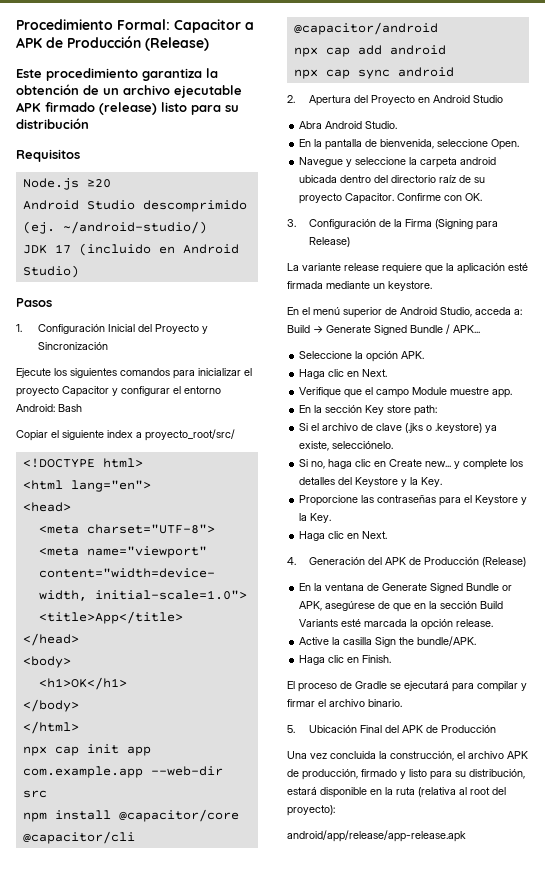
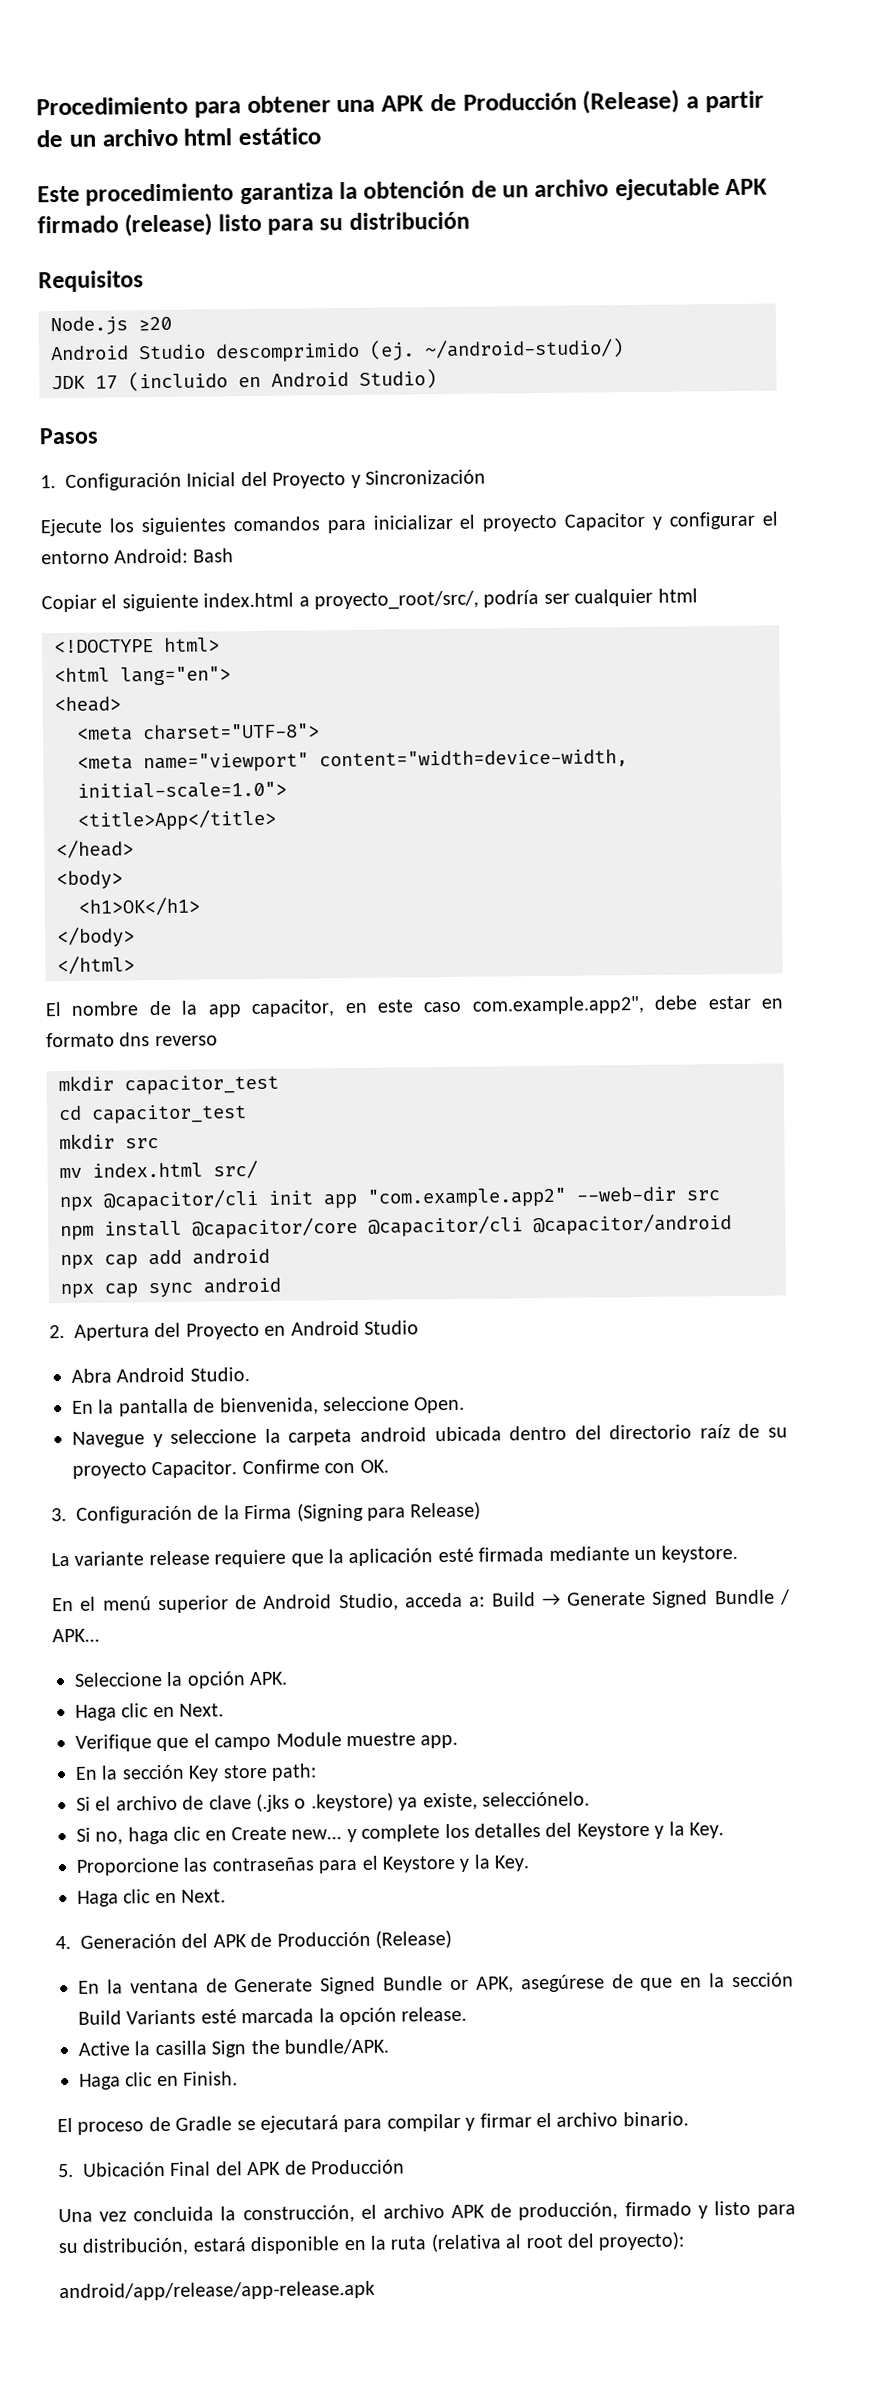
[117,19,254,33] [16,36,209,51] Formal: Capacitor a APK de Producción (Release) -> [193,89,764,118] [36,127,321,148] para obtener una APK de Producción (Release) a partir de un archivo html estático
[107,429,235,441] index a proyecto_root/src/ -> [203,588,698,611] index.html a proyecto_root/src/, podría ser cualquier html
[22,746,79,756] // npx cap -> [45,995,783,1018] [46,1032,218,1048] [58,1074,279,1095] [58,1104,247,1124] [59,1133,159,1150] [59,1159,258,1179] [59,1188,259,1212] // El nombre de la app capacitor, en este caso com.example.app2", debe estar en formato dns reverso // mkdir capacitor_test // cd capacitor_test // mkdir src // mv index.html src/ // npx @capacitor/cli
[22,766,143,778] com.example.app -> [367,1187,567,1208] "com.example.app2"

